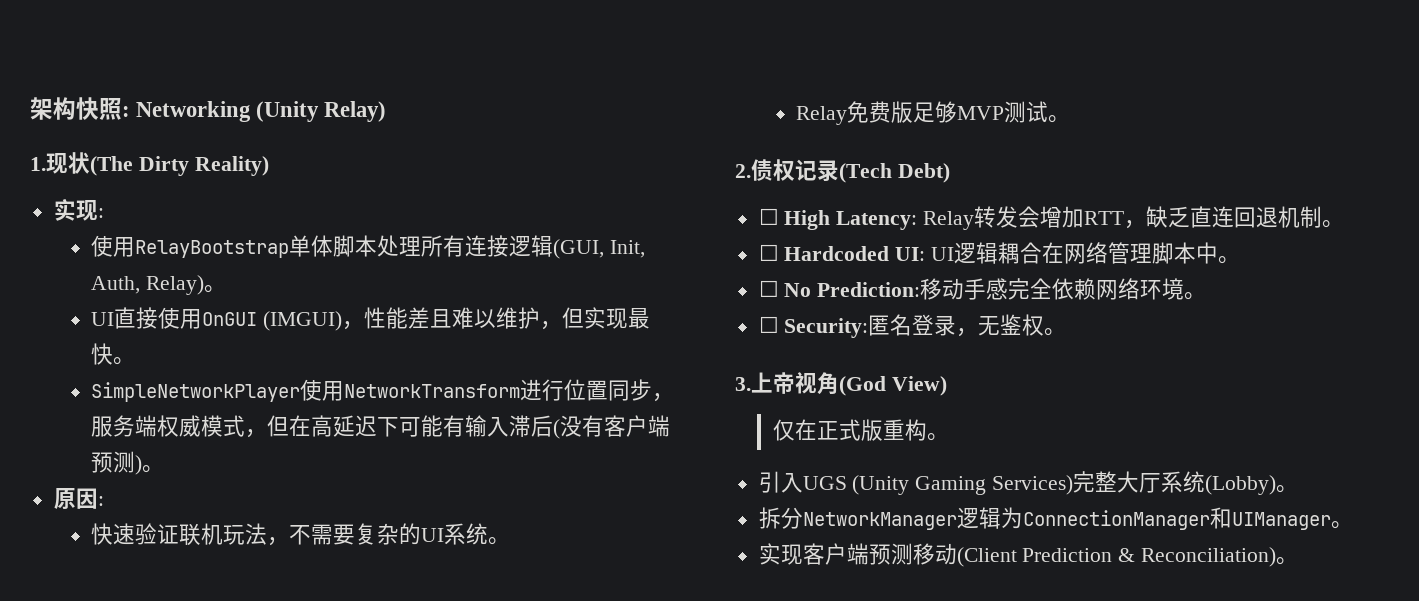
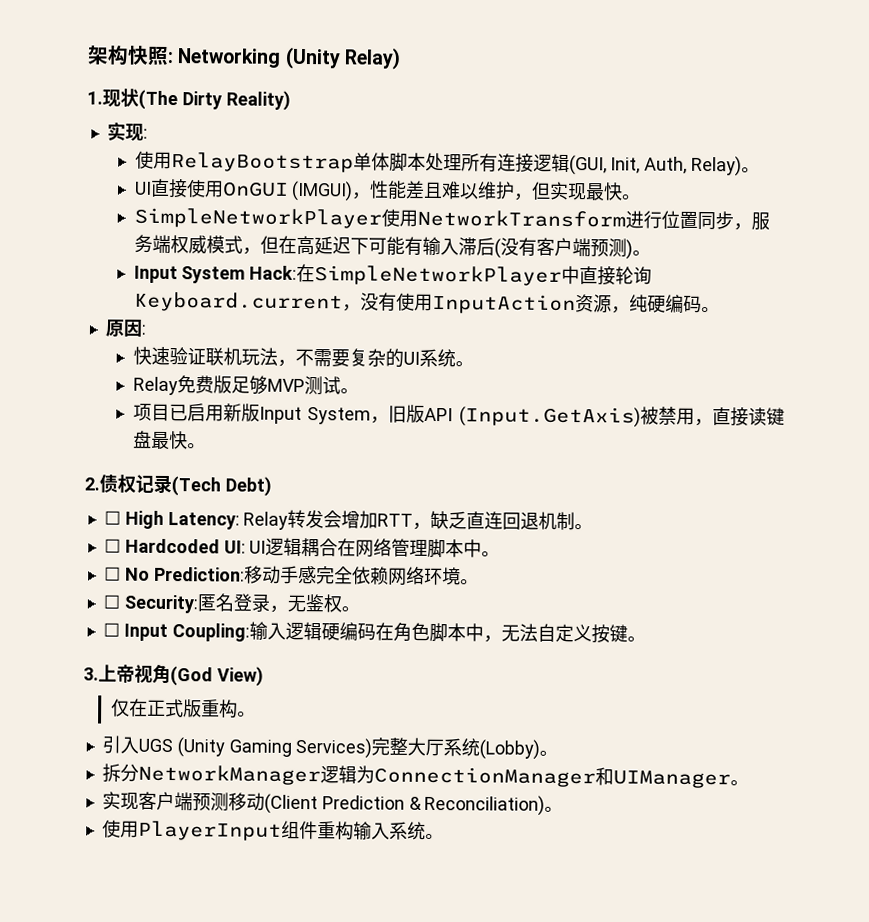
(165, 469) none -> [133,263,653,286] [133,291,720,315] // Input System Hack:在SimpleNetworkPlayer中直接轮询Keyboard.current，没有使用InputAction资源，纯硬编码。
(1071, 119) none -> [132,403,785,428] [132,430,206,450] // 项目已启用新版Input System，旧版API (Input.GetAxis)被禁用，直接读键盘最快。
(1067, 332) none -> [102,621,646,644] // ☐ Input Coupling:输入逻辑硬编码在角色脚本中，无法自定义按键。
(1299, 561) none -> [101,819,444,841] // 使用PlayerInput组件重构输入系统。

